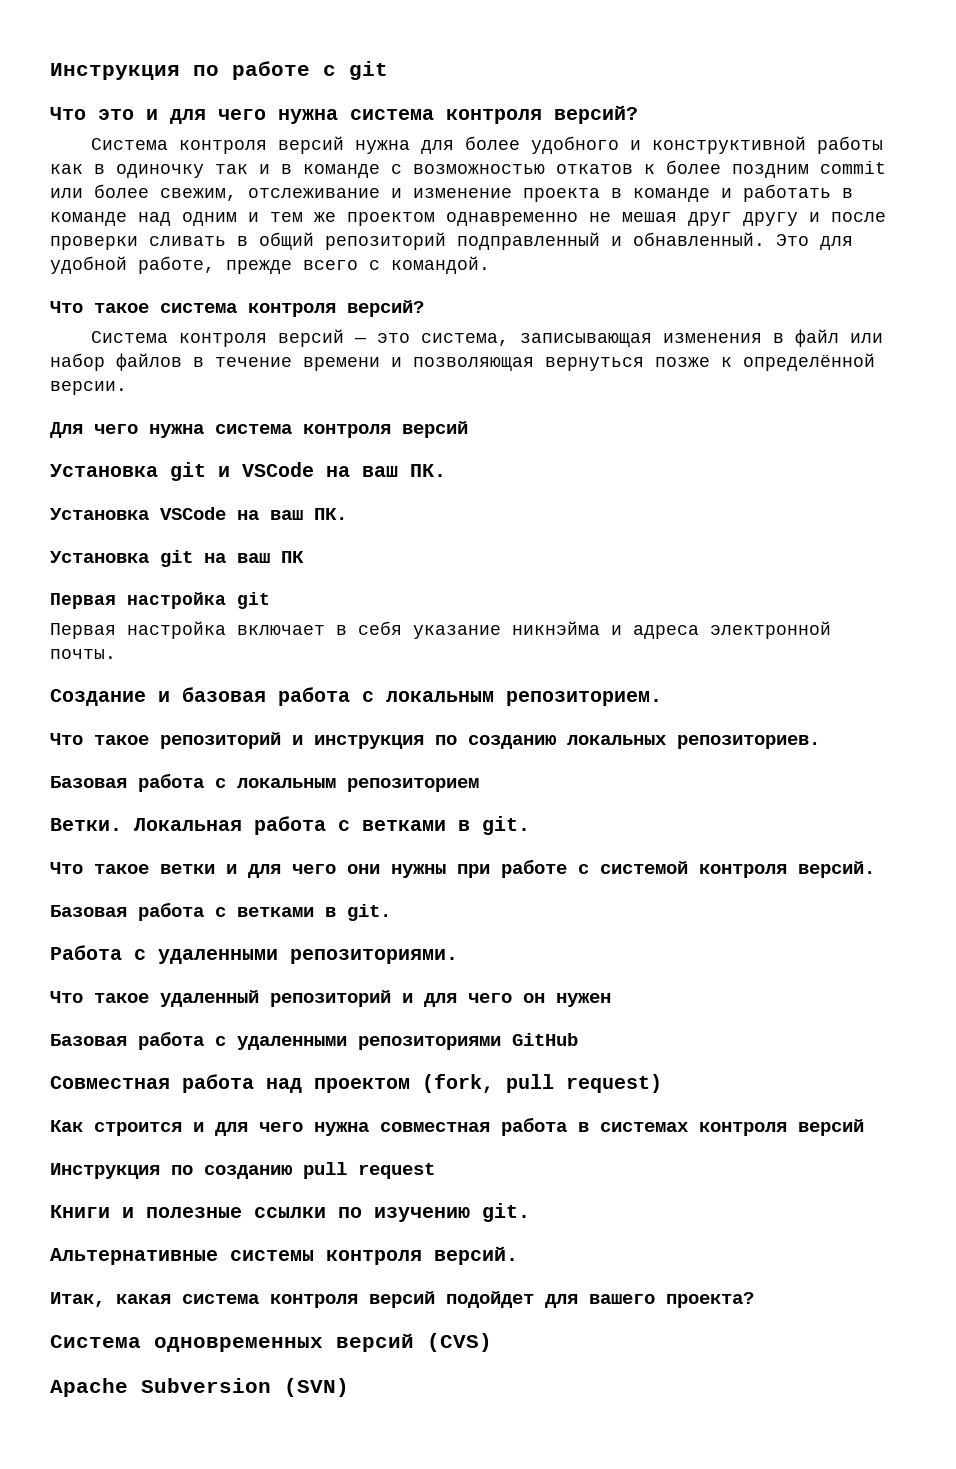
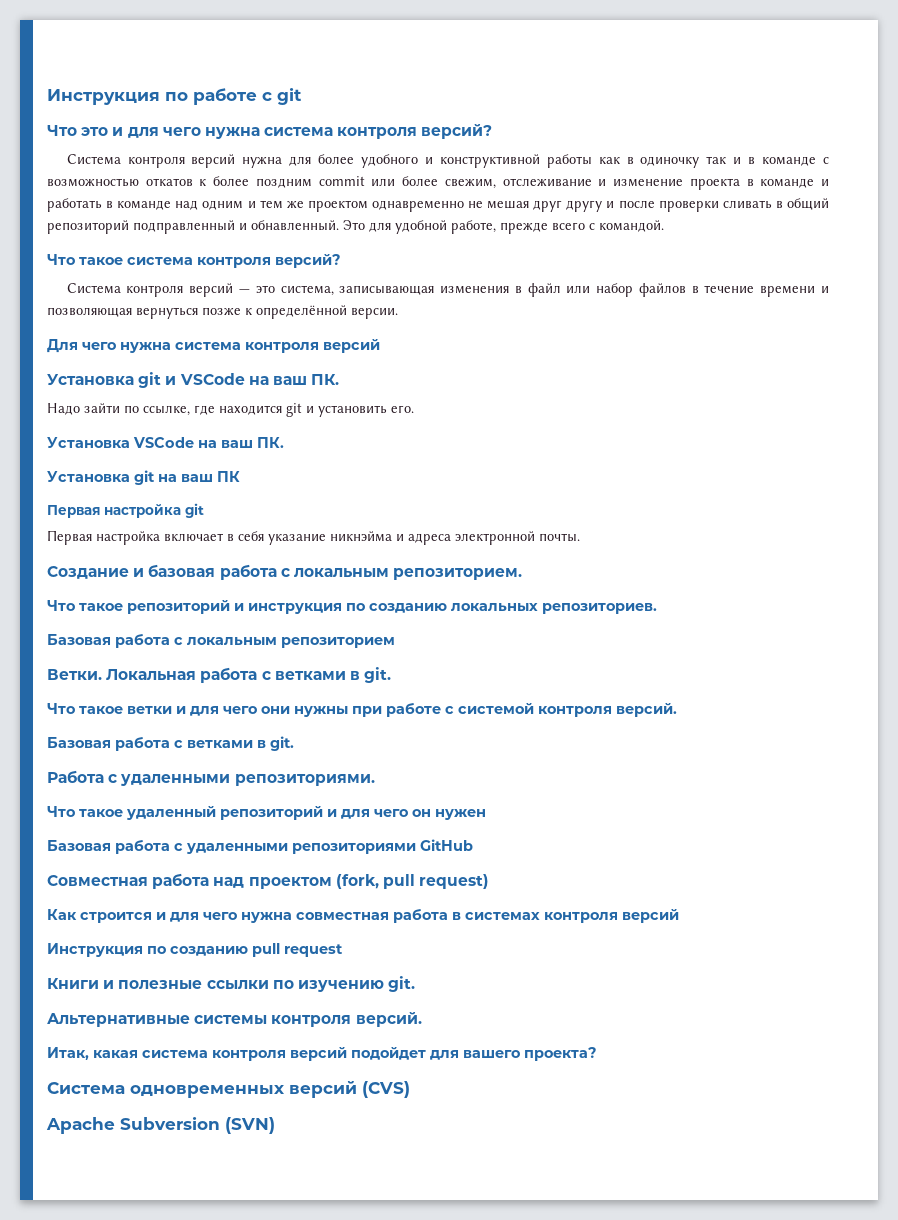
(446, 470) none -> [47,403,414,417] // Надо зайти по ссылке, где находится git и установить его.

